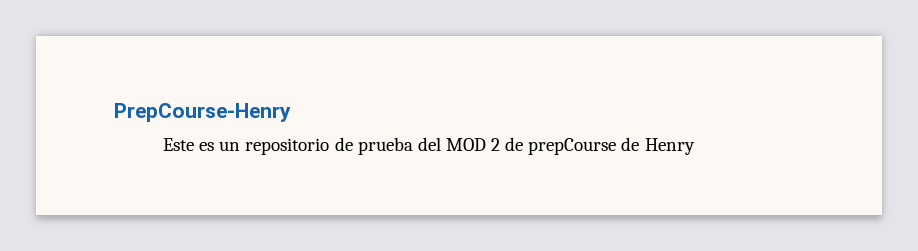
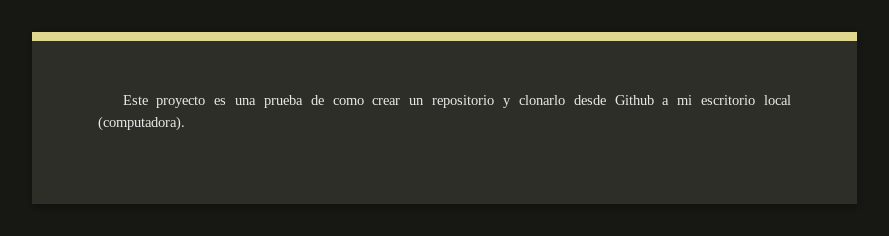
[114,103,291,122] [163,137,695,155] PrepCourse-Henry // Este es un repositorio de prueba del MOD 2 de prepCourse de Henry -> [122,95,792,108] [98,116,185,131] Este proyecto es una prueba de como crear un repositorio y clonarlo desde Github a mi escritorio local (computadora).

